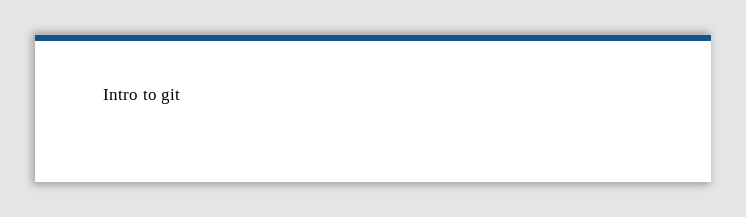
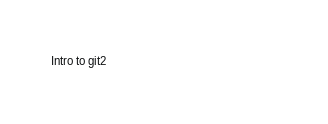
[161,89,181,104] git -> [88,56,107,68] git2

